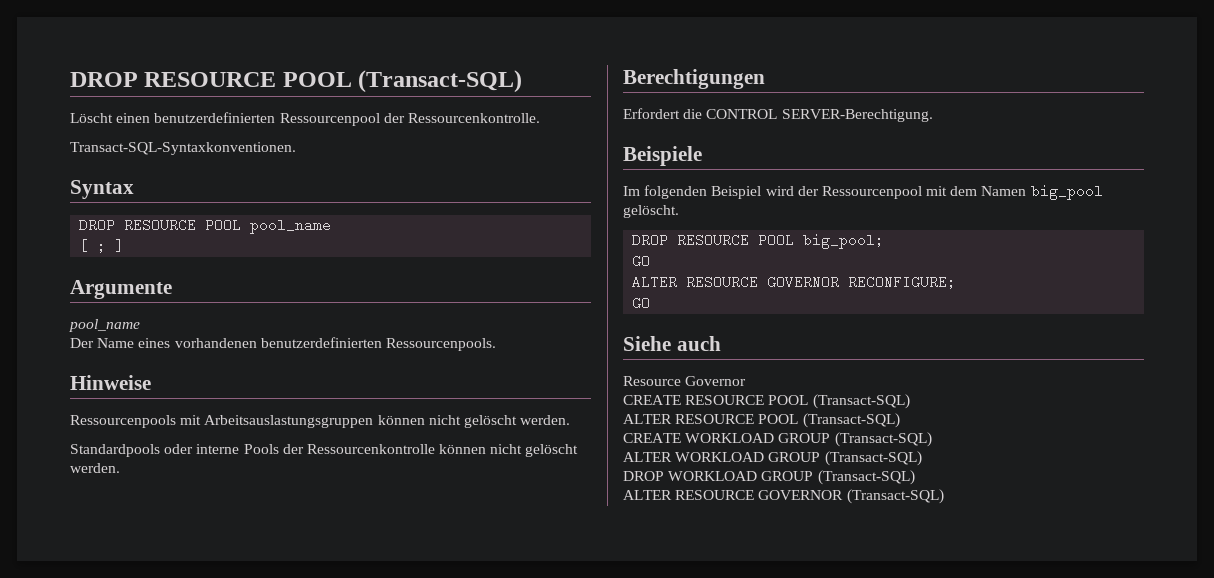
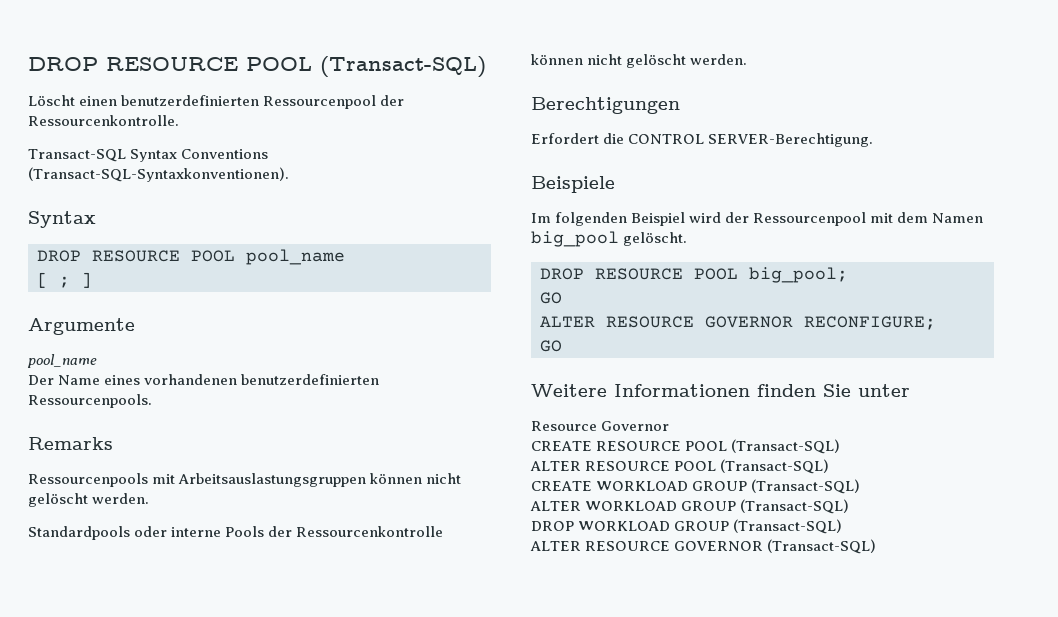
[70,142,296,155] Transact-SQL-Syntaxkonventionen. -> [28,149,269,162] [28,167,289,182] Transact-SQL Syntax Conventions (Transact-SQL-Syntaxkonventionen).
[70,375,151,390] Hinweise -> [28,437,113,450] Remarks
[623,336,721,351] Siehe auch -> [531,384,910,397] Weitere Informationen finden Sie unter

